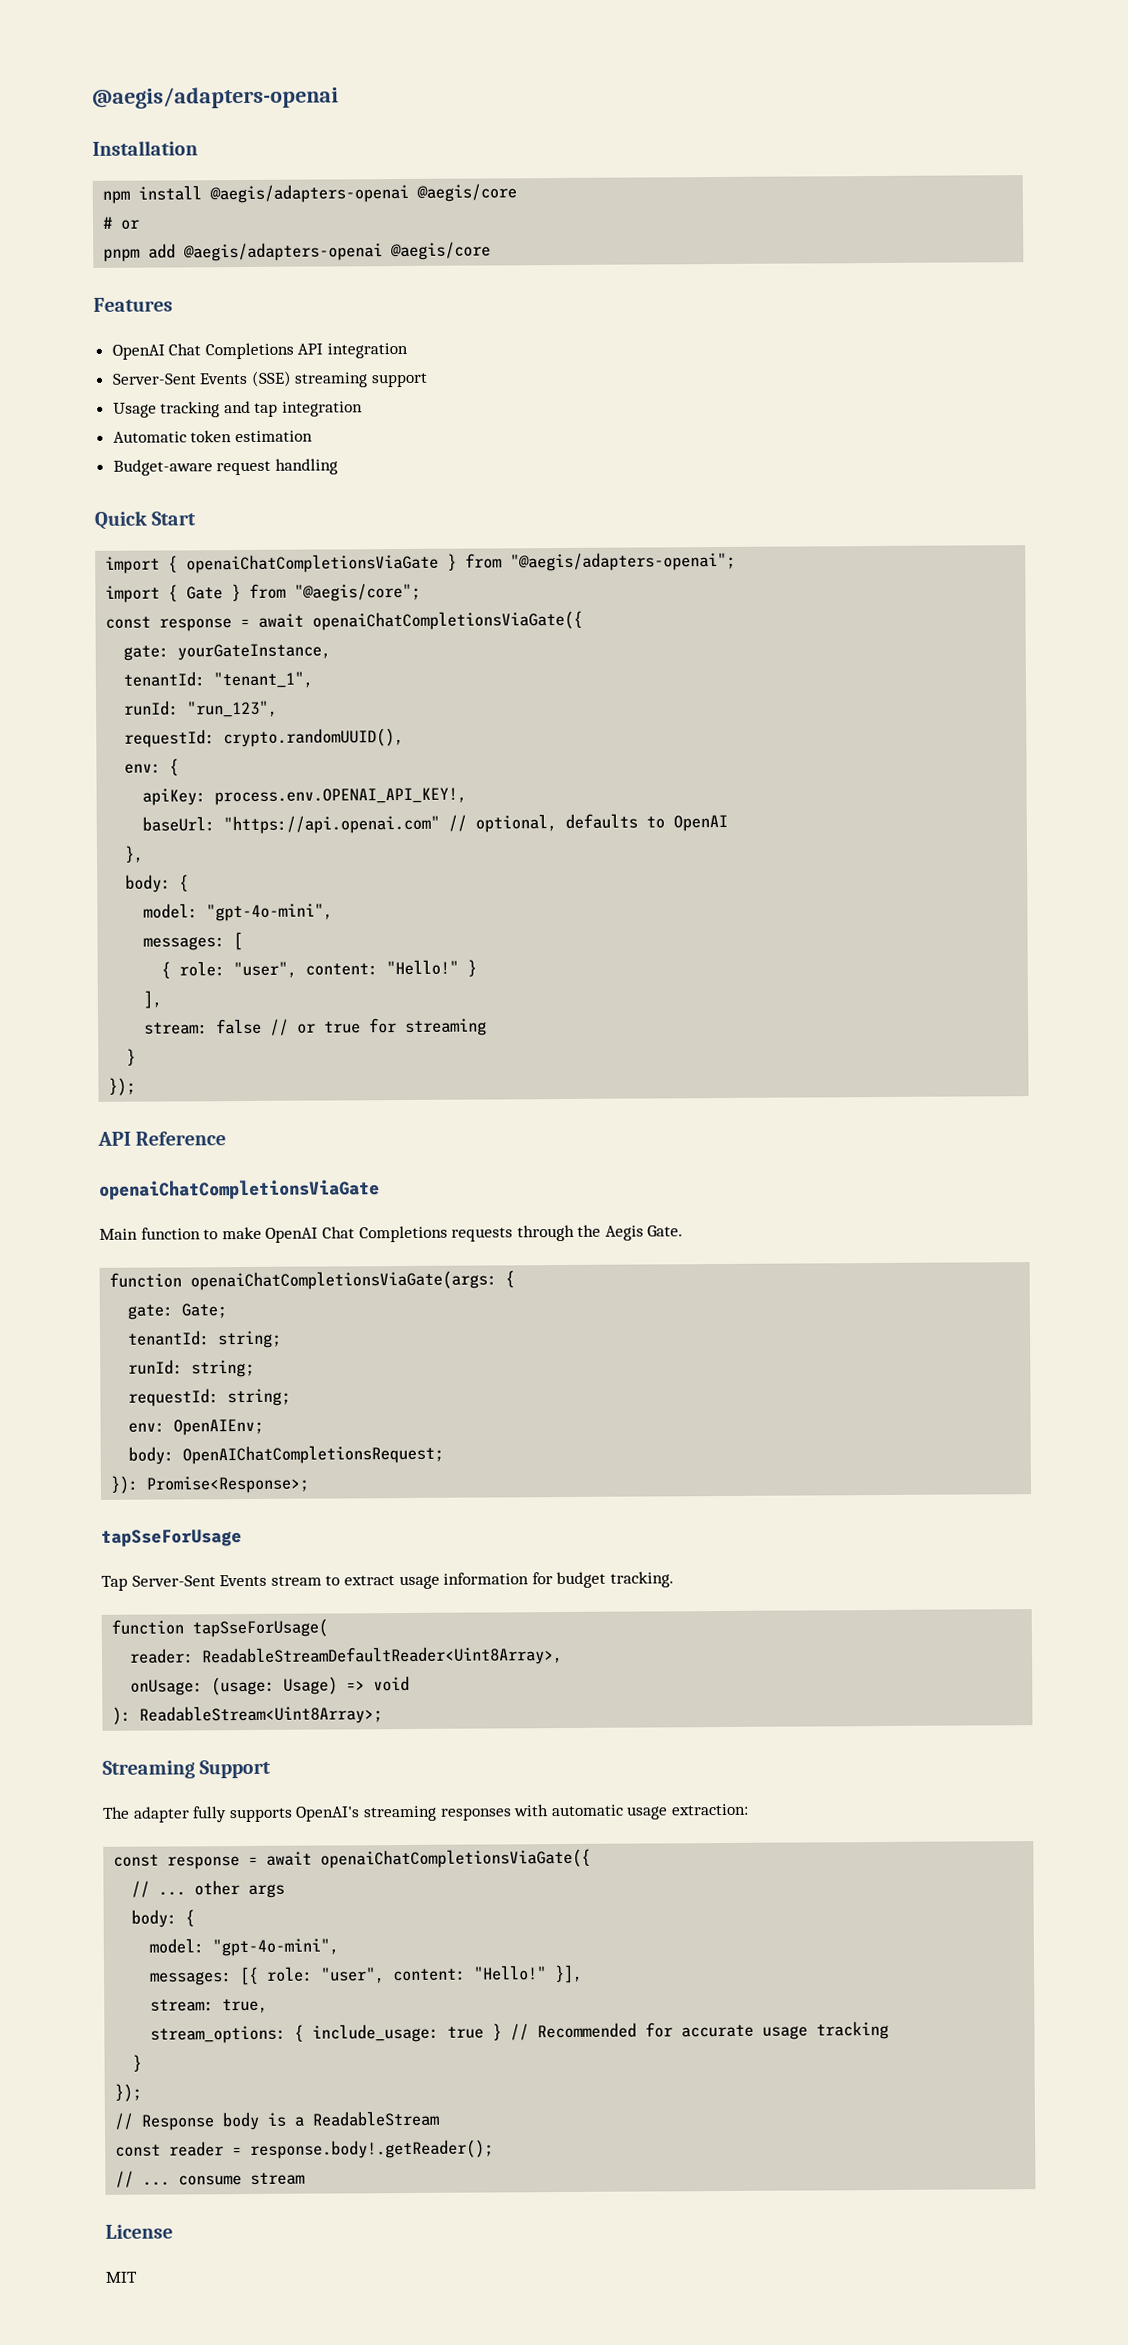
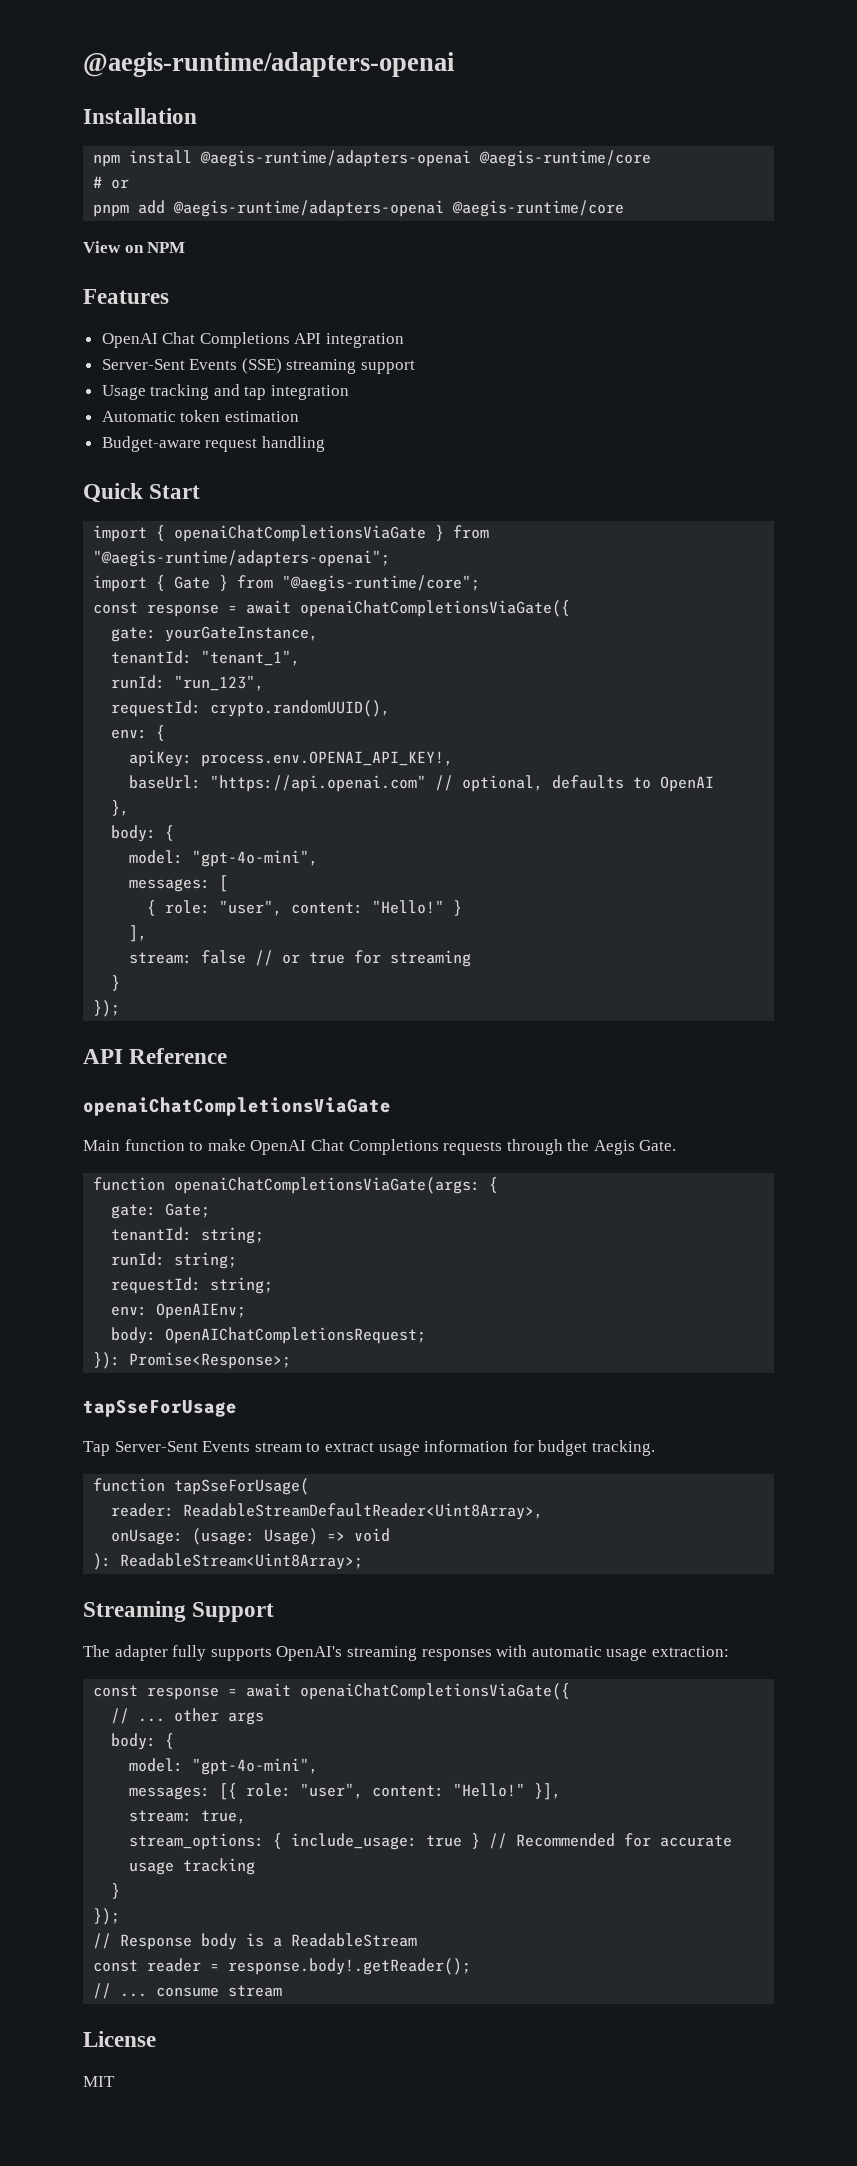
[92,86,339,109] @aegis/adapters-openai -> [83,52,454,77] @aegis-runtime/adapters-openai
[209,183,518,204] @aegis/adapters-openai @aegis/core -> [200,150,652,167] @aegis-runtime/adapters-openai @aegis-runtime/core
[183,241,492,262] @aegis/adapters-openai @aegis/core -> [173,200,625,217] [83,241,186,253] @aegis-runtime/adapters-openai @aegis-runtime/core // View on NPM
[510,551,737,572] "@aegis/adapters-openai"; -> [93,550,391,567] "@aegis-runtime/adapters-openai";
[294,582,422,602] "@aegis/core"; -> [282,575,481,592] "@aegis-runtime/core";

